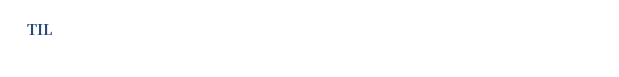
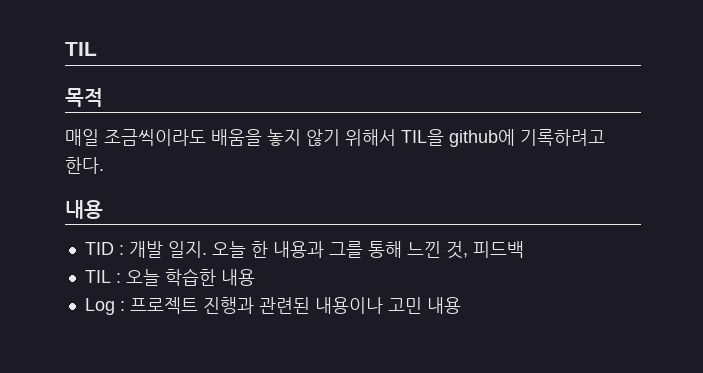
[27,24,52,35] TIL -> [65,42,97,56] [65,88,103,107] [65,129,605,147] [65,157,104,174] [65,200,103,219] [84,241,524,259] [84,268,255,286] [84,297,461,315] TIL // 목적 // 매일 조금씩이라도 배움을 놓지 않기 위해서 TIL을 github에 기록하려고 한다. // 내용 // TID : 개발 일지. 오늘 한 내용과 그를 통해 느낀 것, 피드백 // TIL : 오늘 학습한 내용 // Log : 프로젝트 진행과 관련된 내용이나 고민 내용

